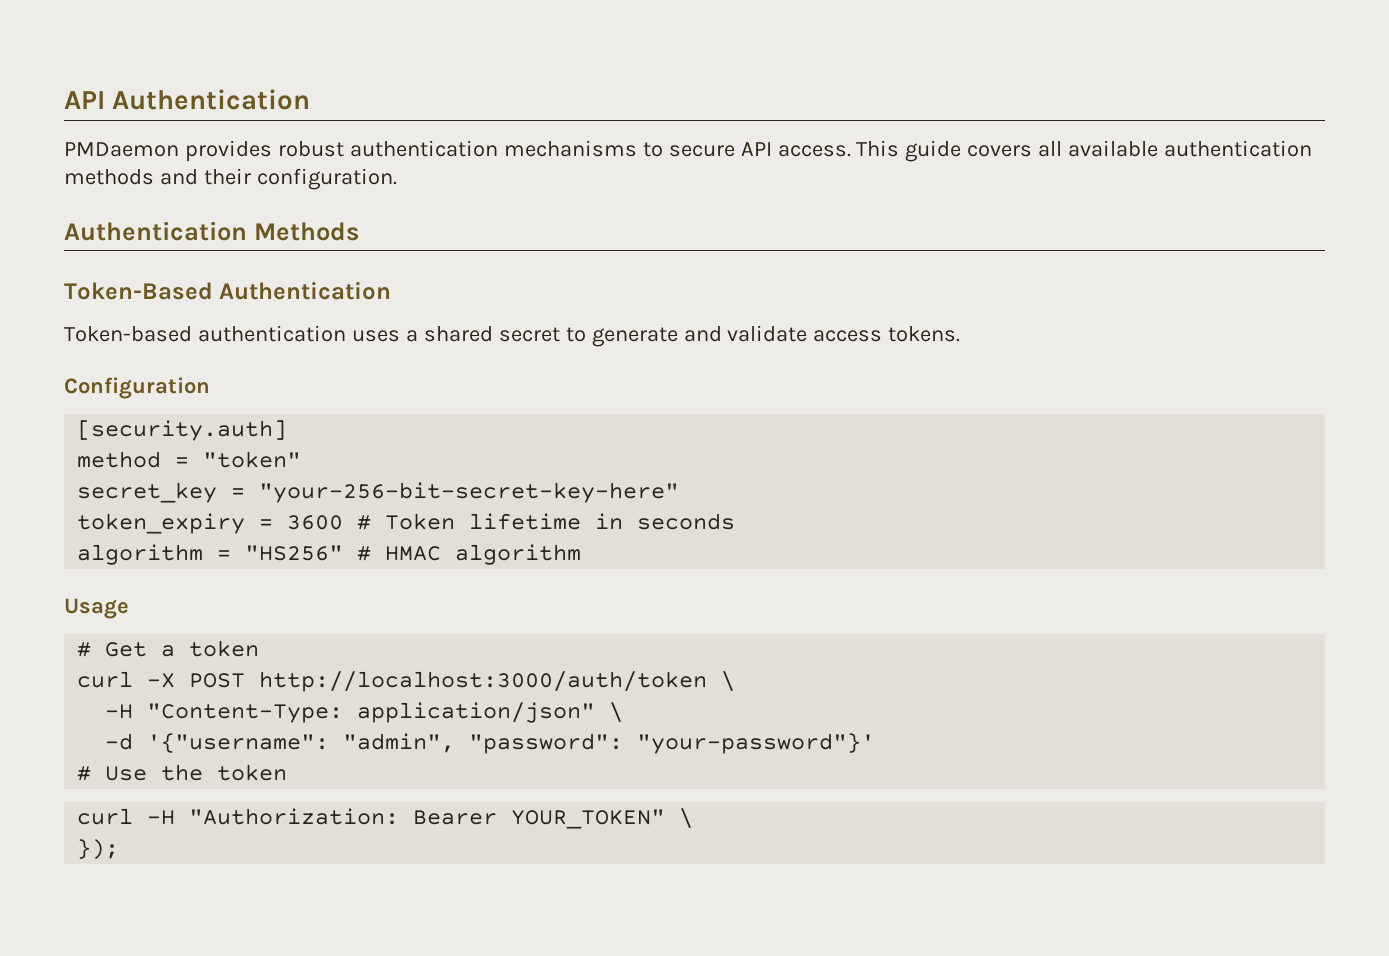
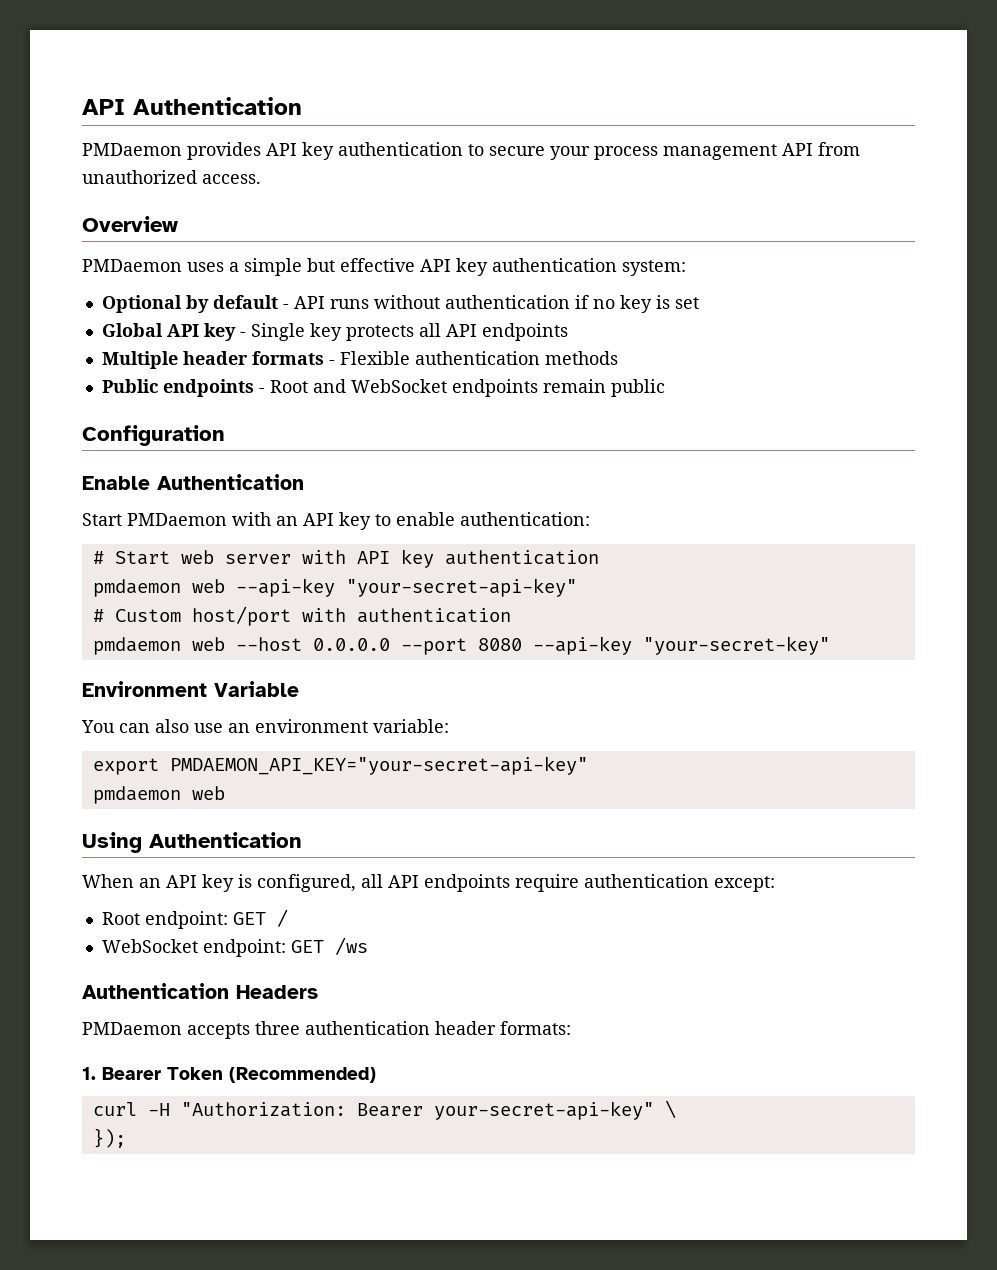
[277,140,1313,162] [64,168,397,190] [64,221,359,241] [64,281,392,300] [64,325,961,347] [64,377,210,399] [77,420,288,441] [77,451,302,468] [77,482,680,503] [77,513,736,534] [77,544,582,565] [64,598,129,619] [77,640,260,657] [77,671,736,692] [105,702,624,723] [105,733,876,754] [77,764,288,781] robust authentication mechanisms to secure API access. This guide covers all available authentication methods and their configuration. // Authentication Methods // Token-Based Authentication // Token-based authentication uses a shared secret to generate and validate access tokens. // Configuration // [security.auth] // method = "token" // secret_key = "your-256-bit-secret-key-here" // token_expiry = 3600 # Token lifetime in seconds // algorithm = "HS256" # HMAC algorithm // Usage // # Get a token // curl -X POST http://localhost:3000/auth/token \ // -H "Content-Type: application/json" \ // -d '{"username": "admin", "password": "your-password"}' // # Use the token -> [266,142,860,160] [82,170,261,184] [82,216,178,232] [82,258,686,276] [101,295,699,313] [101,323,568,341] [101,351,618,369] [101,379,665,397] [82,425,225,446] [82,474,304,490] [82,512,590,530] [92,549,599,568] [92,578,577,597] [92,606,511,626] [92,636,830,655] [82,681,299,697] [81,719,449,733] [92,756,588,775] [92,786,225,804] [82,832,302,853] [82,874,775,892] [101,909,288,929] [101,937,368,957] [82,983,318,999] [82,1021,571,1039] [82,1067,376,1083] API key authentication to secure your process management API from unauthorized access. // Overview // PMDaemon uses a simple but effective API key authentication system: // Optional by default - API runs without authentication if no key is set // Global API key - Single key protects all API endpoints // Multiple header formats - Flexible authentication methods // Public endpoints - Root and WebSocket endpoints remain public // Configuration // Enable Authentication // Start PMDaemon with an API key to enable authentication: // # Start web server with API key authentication // pmdaemon web --api-key "your-secret-api-key" // # Custom host/port with authentication // pmdaemon web --host 0.0.0.0 --port 8080 --api-key "your-secret-key" // Environment Variable // You can also use an environment variable: // export PMDAEMON_API_KEY="your-secret-api-key" // pmdaemon web // Using Authentication // When an API key is configured, all API endpoints require authentication except: // Root endpoint: GET / // WebSocket endpoint: GET /ws // Authentication Headers // PMDaemon accepts three authentication header formats: // 1. Bearer Token (Recommended)
[511,809,666,829] YOUR_TOKEN" -> [433,1101,654,1120] your-secret-api-key"

